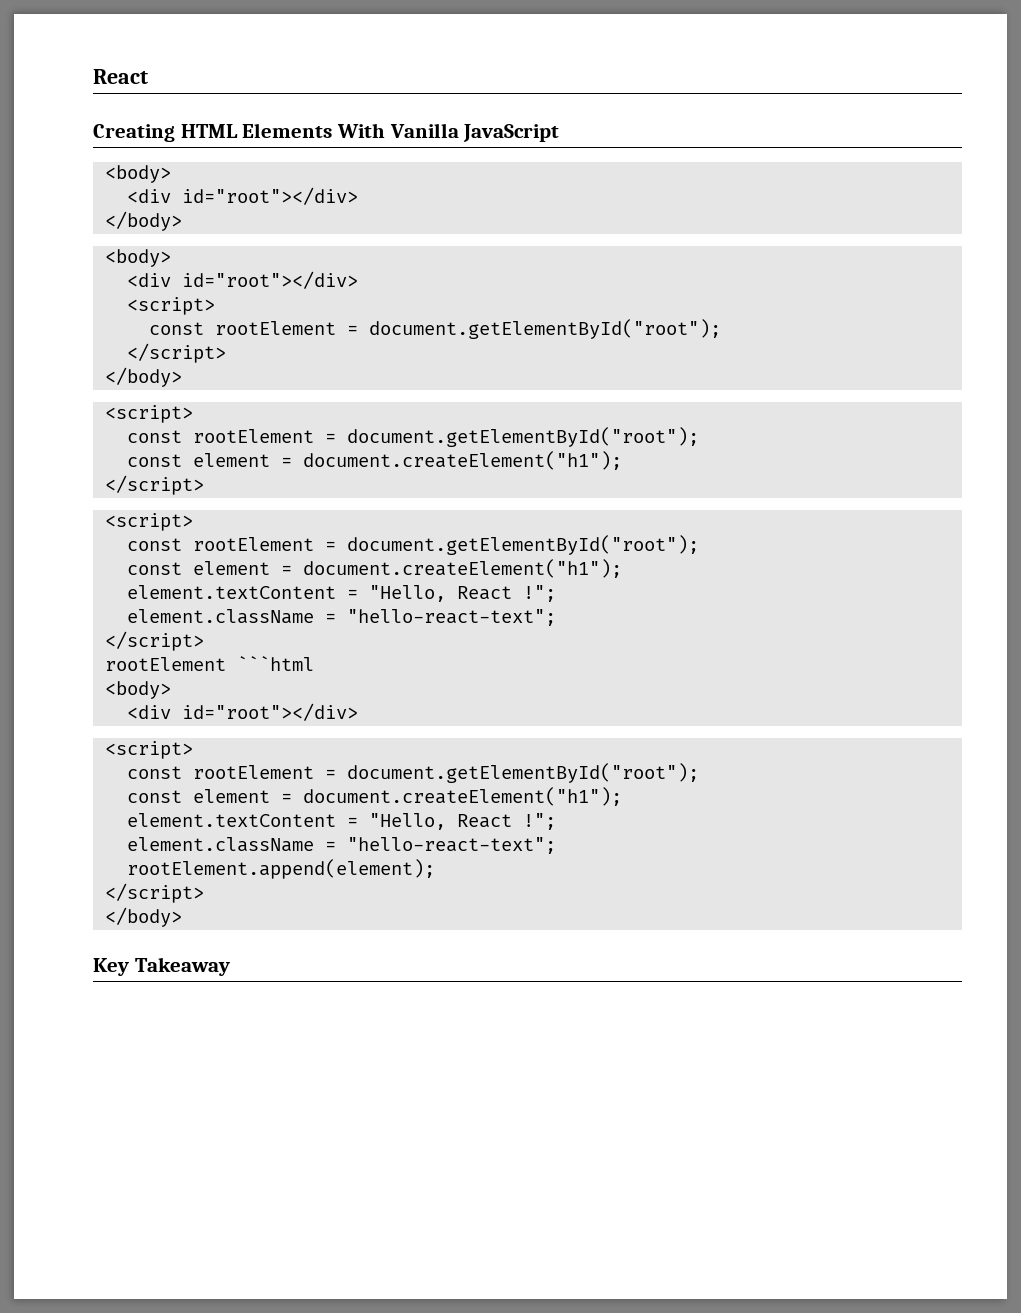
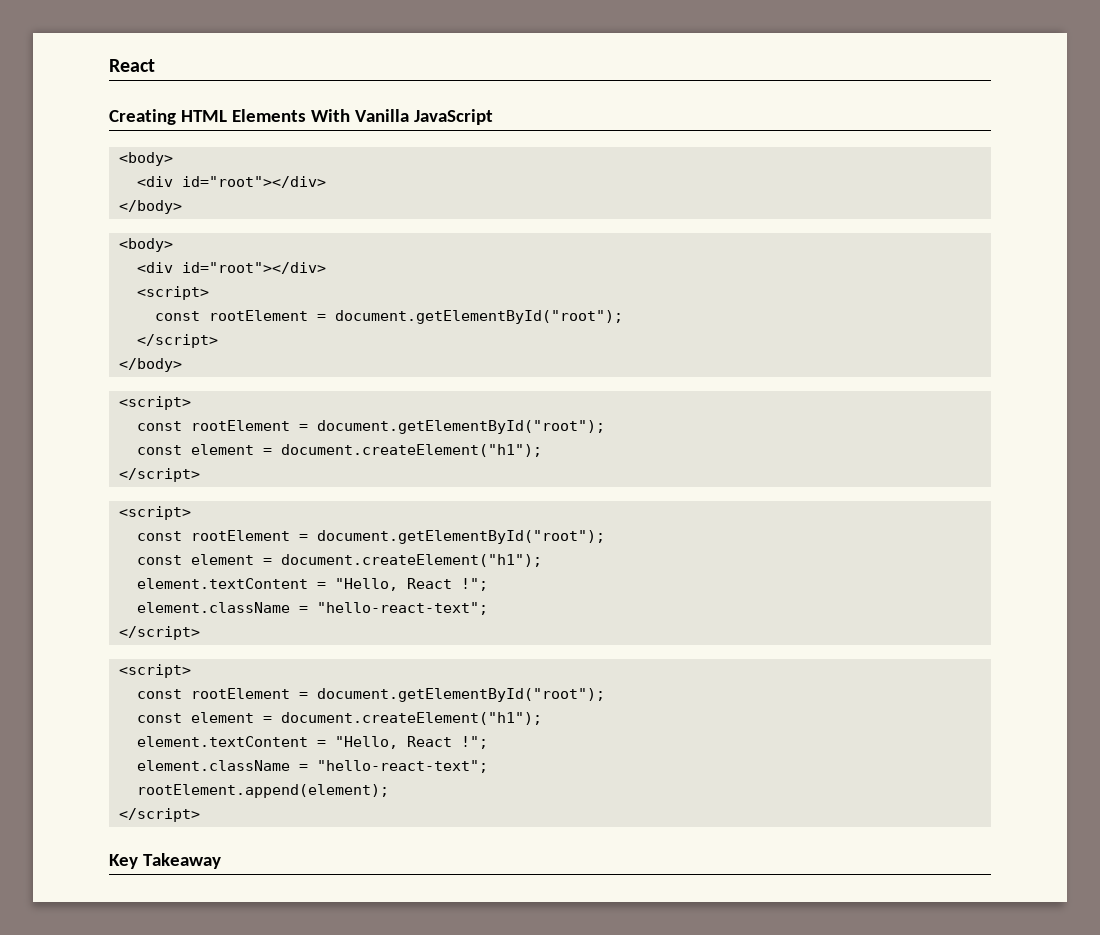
[105,656,314,671] [105,681,171,699] [127,703,358,721] // rootElement ```html // <body> // <div id="root"></div> -> (201, 633) none
[105,907,182,927] // </body> -> (201, 815) none

